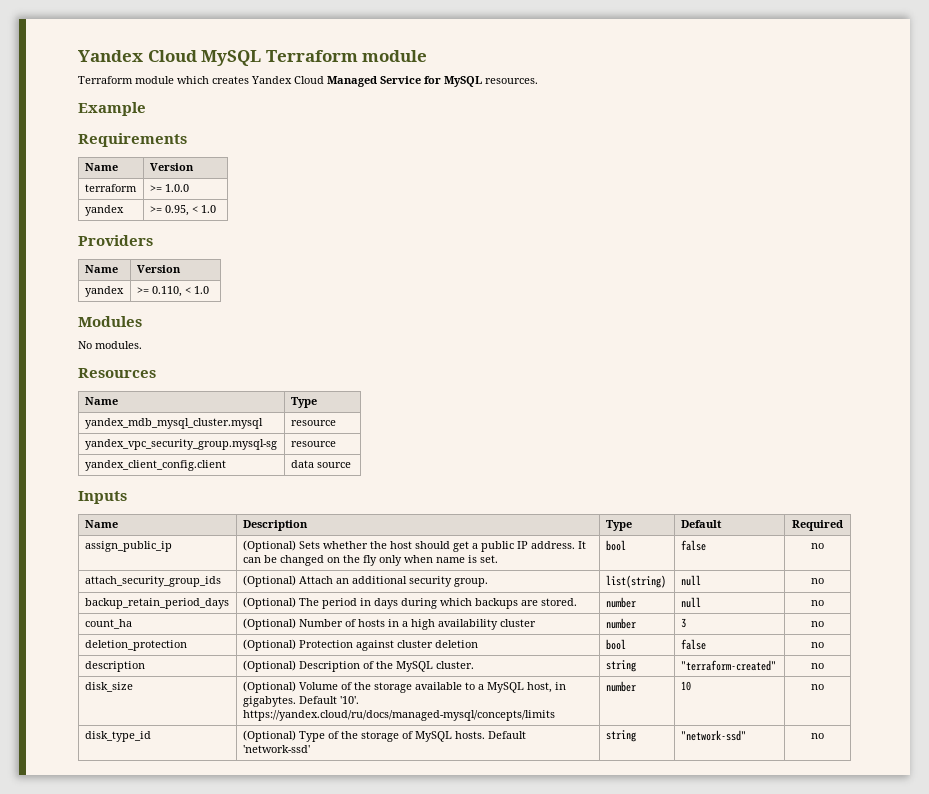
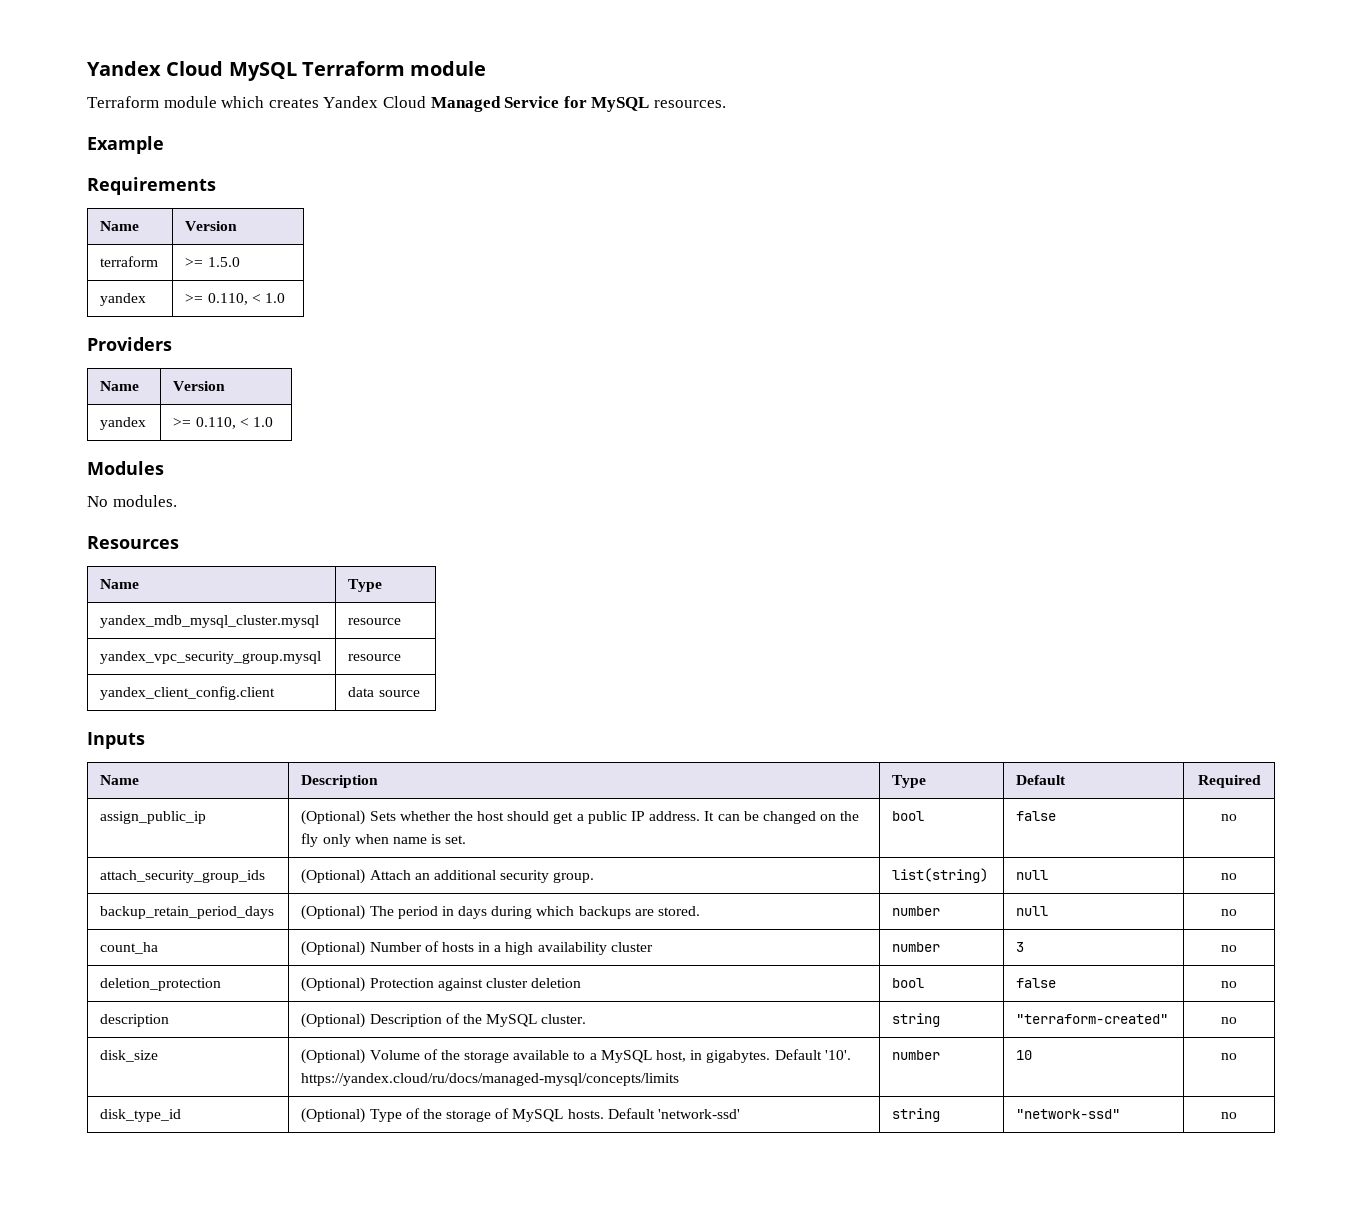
[164,184,189,192] [84,205,124,216] [149,205,189,216] 1.0.0 // yandex | >= 0.95, -> [207,257,240,267] [100,293,147,306] [185,293,248,305] 1.5.0 // yandex | >= 0.110,
[84,439,277,450] yandex_vpc_security_group.mysql-sg -> [100,651,322,664] yandex_vpc_security_group.mysql

